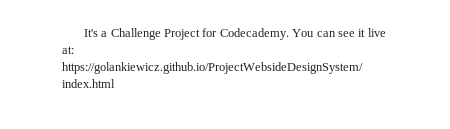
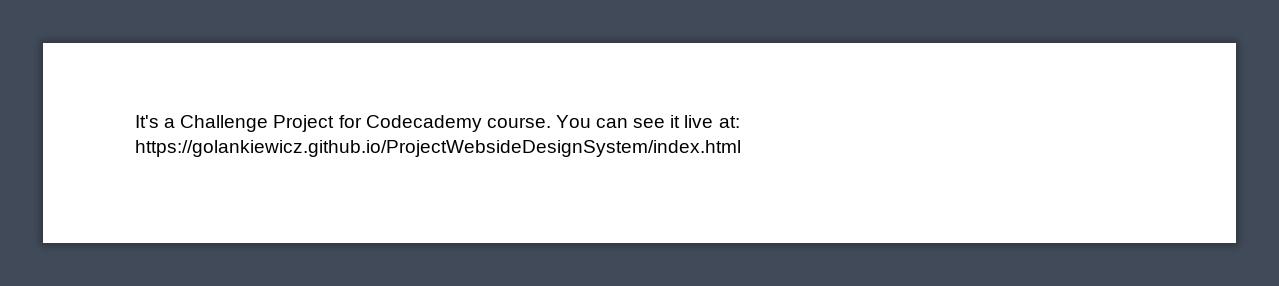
[219,28,289,40] Codecademy. -> [365,115,551,132] Codecademy course.

